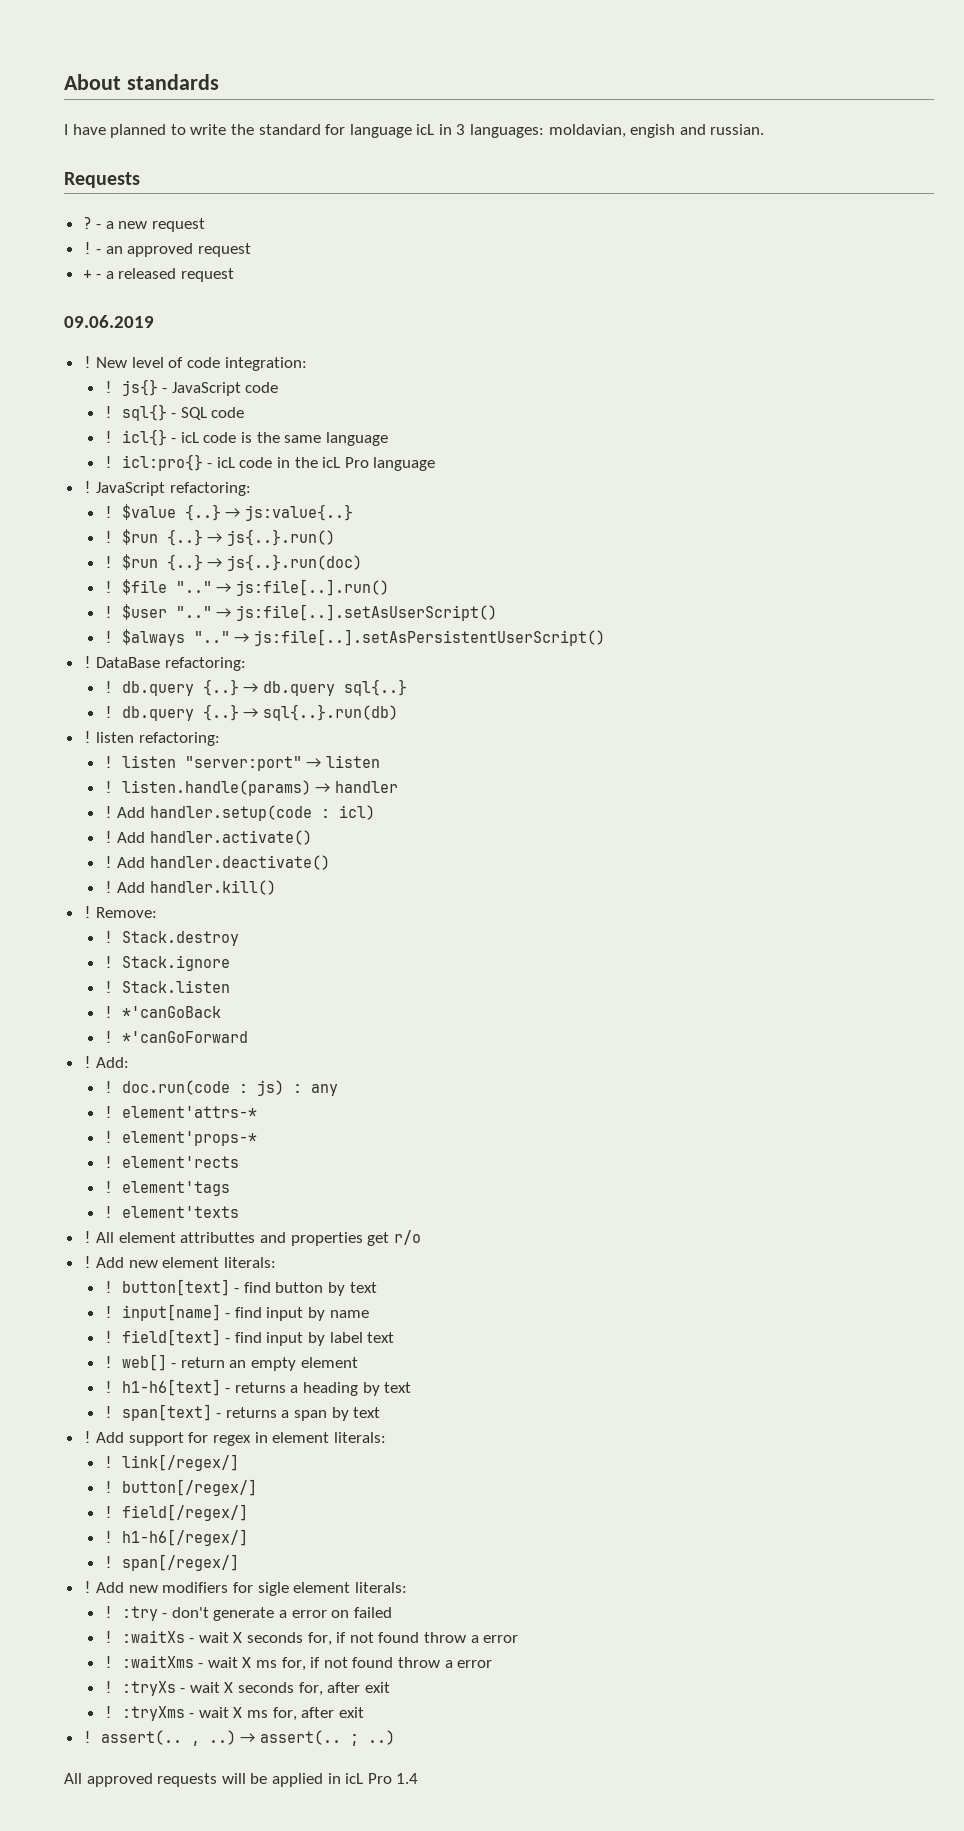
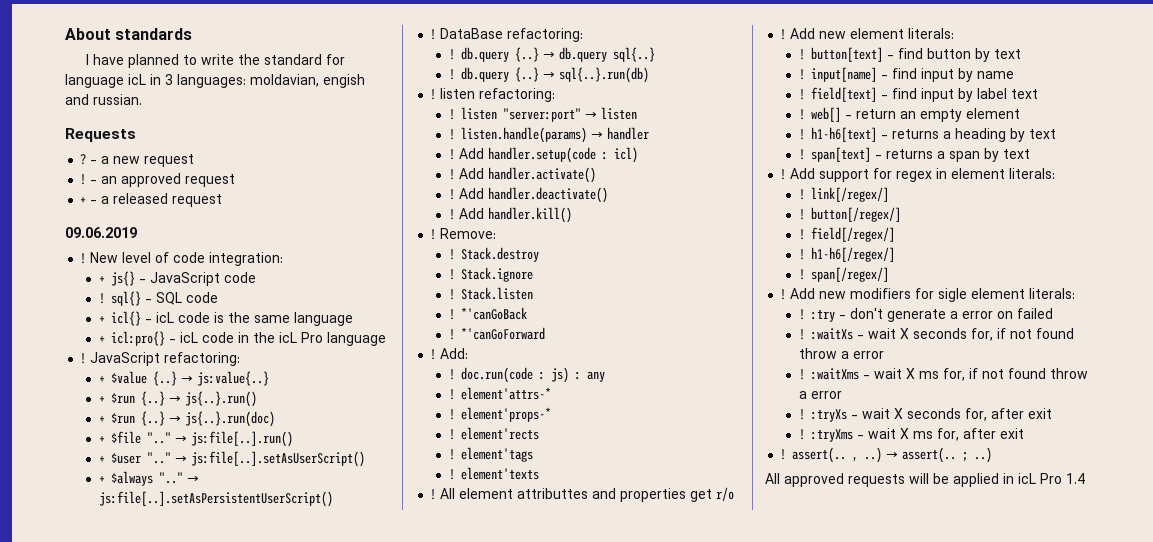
[103,381,113,393] ! -> [98,276,105,283] +
[103,431,113,443] ! -> [98,316,105,323] +
[103,456,113,468] ! -> [98,336,105,343] +
[103,506,113,518] ! -> [98,376,105,383] +
[103,531,113,543] ! -> [98,396,105,403] +
[103,556,113,568] ! -> [98,416,105,423] +
[103,581,113,593] ! -> [98,436,105,443] +
[103,606,113,618] ! -> [98,456,105,463] +
[103,631,113,643] ! -> [98,476,105,483] +

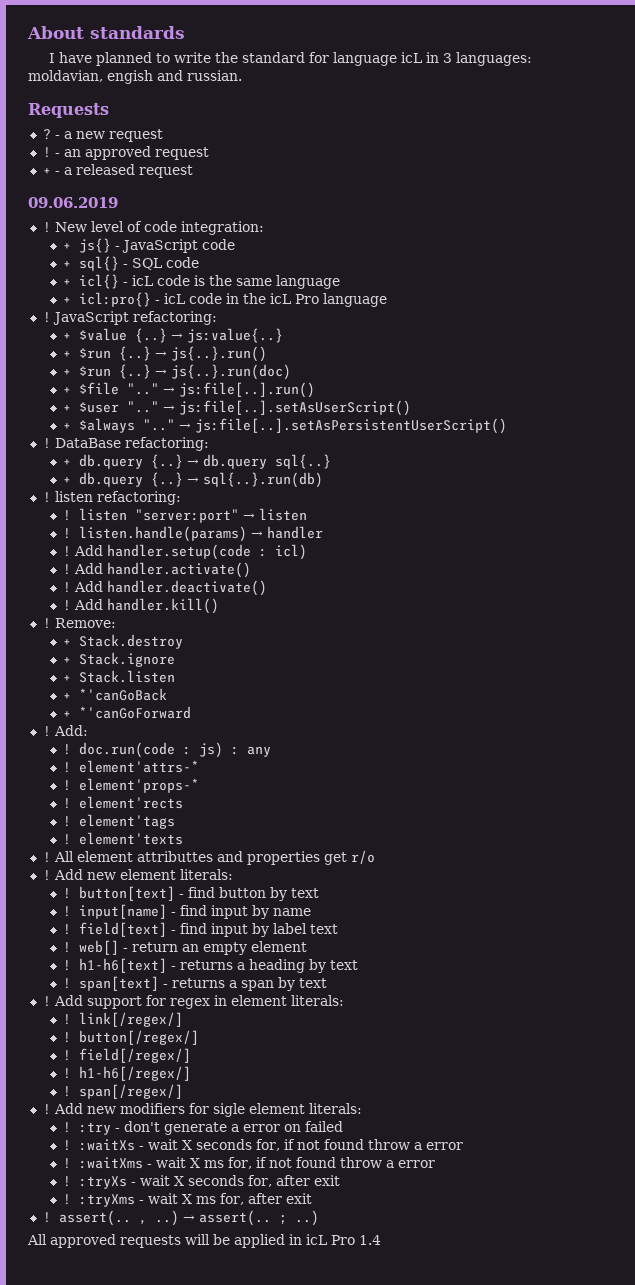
[98,293,105,304] ! -> [63,261,72,268] +
[448,49,455,60] ! -> [63,459,72,466] +
[448,69,455,80] ! -> [63,477,72,484] +
[448,249,455,260] ! -> [63,639,72,646] +
[448,269,455,280] ! -> [63,657,72,664] +
[448,289,455,300] ! -> [63,675,72,682] +
[448,309,455,320] ! -> [63,693,72,700] +
[448,329,455,340] ! -> [63,711,72,718] +

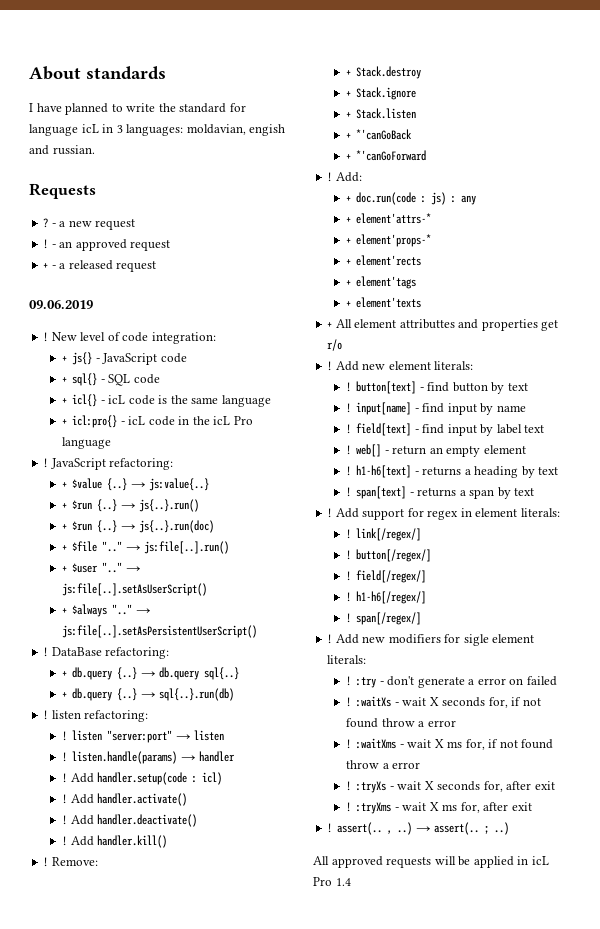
[63,744,72,755] ! -> [345,196,351,202] +
[63,762,72,773] ! -> [345,217,351,223] +
[63,780,72,791] ! -> [345,238,351,244] +
[63,798,72,809] ! -> [345,259,351,265] +
[63,816,72,827] ! -> [345,280,351,286] +
[63,834,72,845] ! -> [345,301,351,307] +
[42,852,51,863] ! -> [327,322,333,328] +

